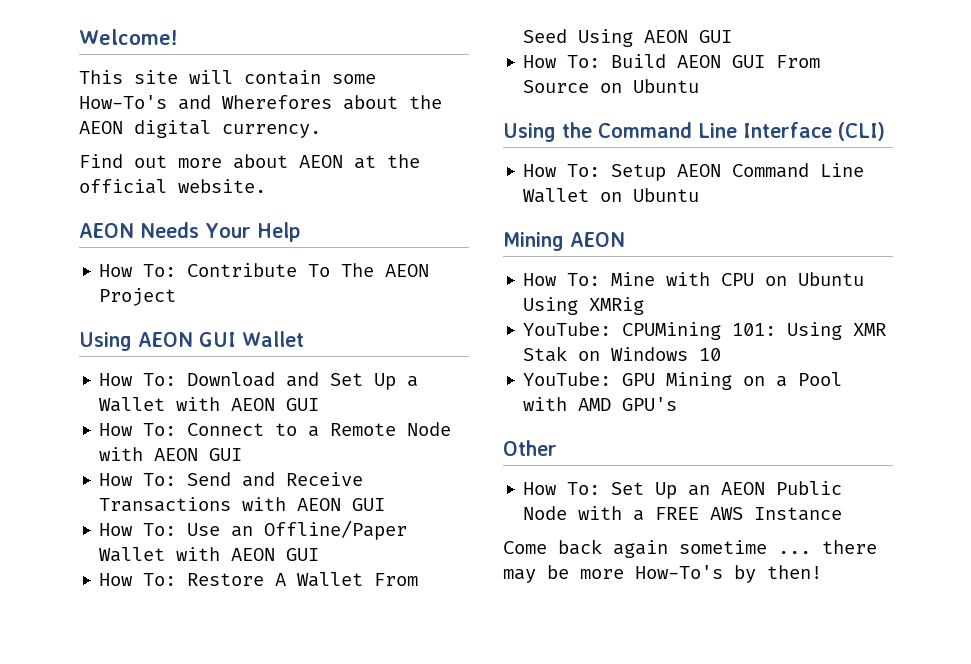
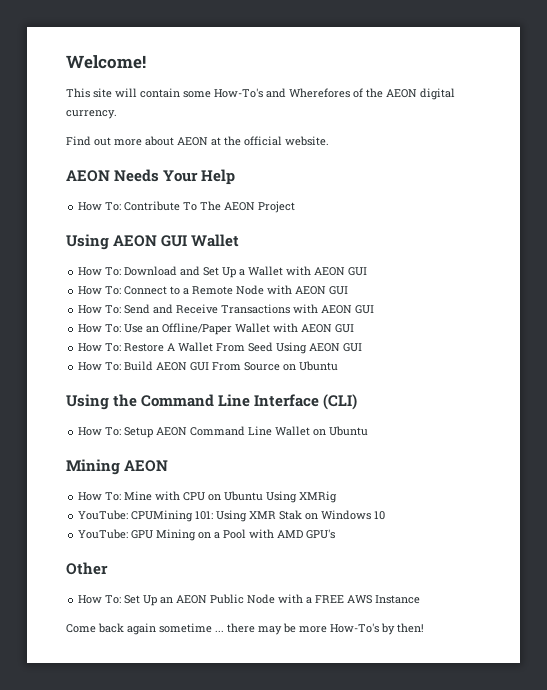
[343,95,398,110] about -> [353,88,363,98] of

